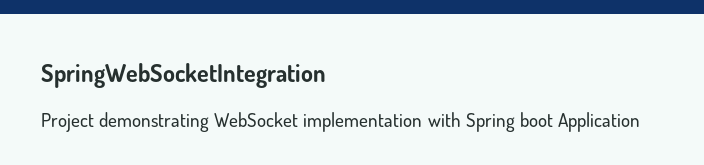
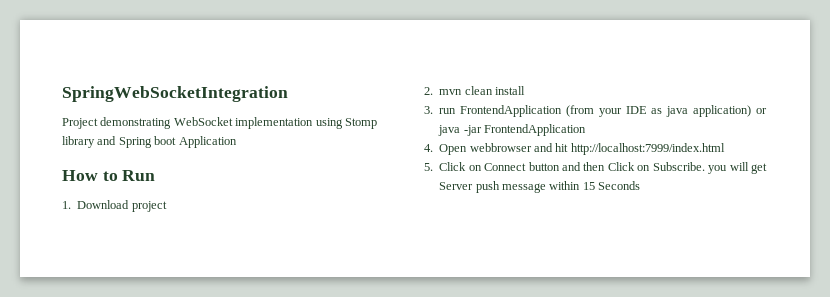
[427,112,461,127] with -> [315,118,377,129] [62,136,117,148] using Stomp library and
(640, 122) none -> [62,170,156,181] [62,200,167,212] [424,86,525,95] [424,105,767,117] [438,124,586,136] [424,143,725,155] [424,162,767,174] [439,181,641,193] // How to Run // 1. Download project // 2. mvn clean install // 3. run FrontendApplication (from your IDE as java application) or java -jar FrontendApplication // 4. Open webbrowser and hit http://localhost:7999/index.html // 5. Click on Connect button and then Click on Subscribe. you will get Server push message within 15 Seconds

